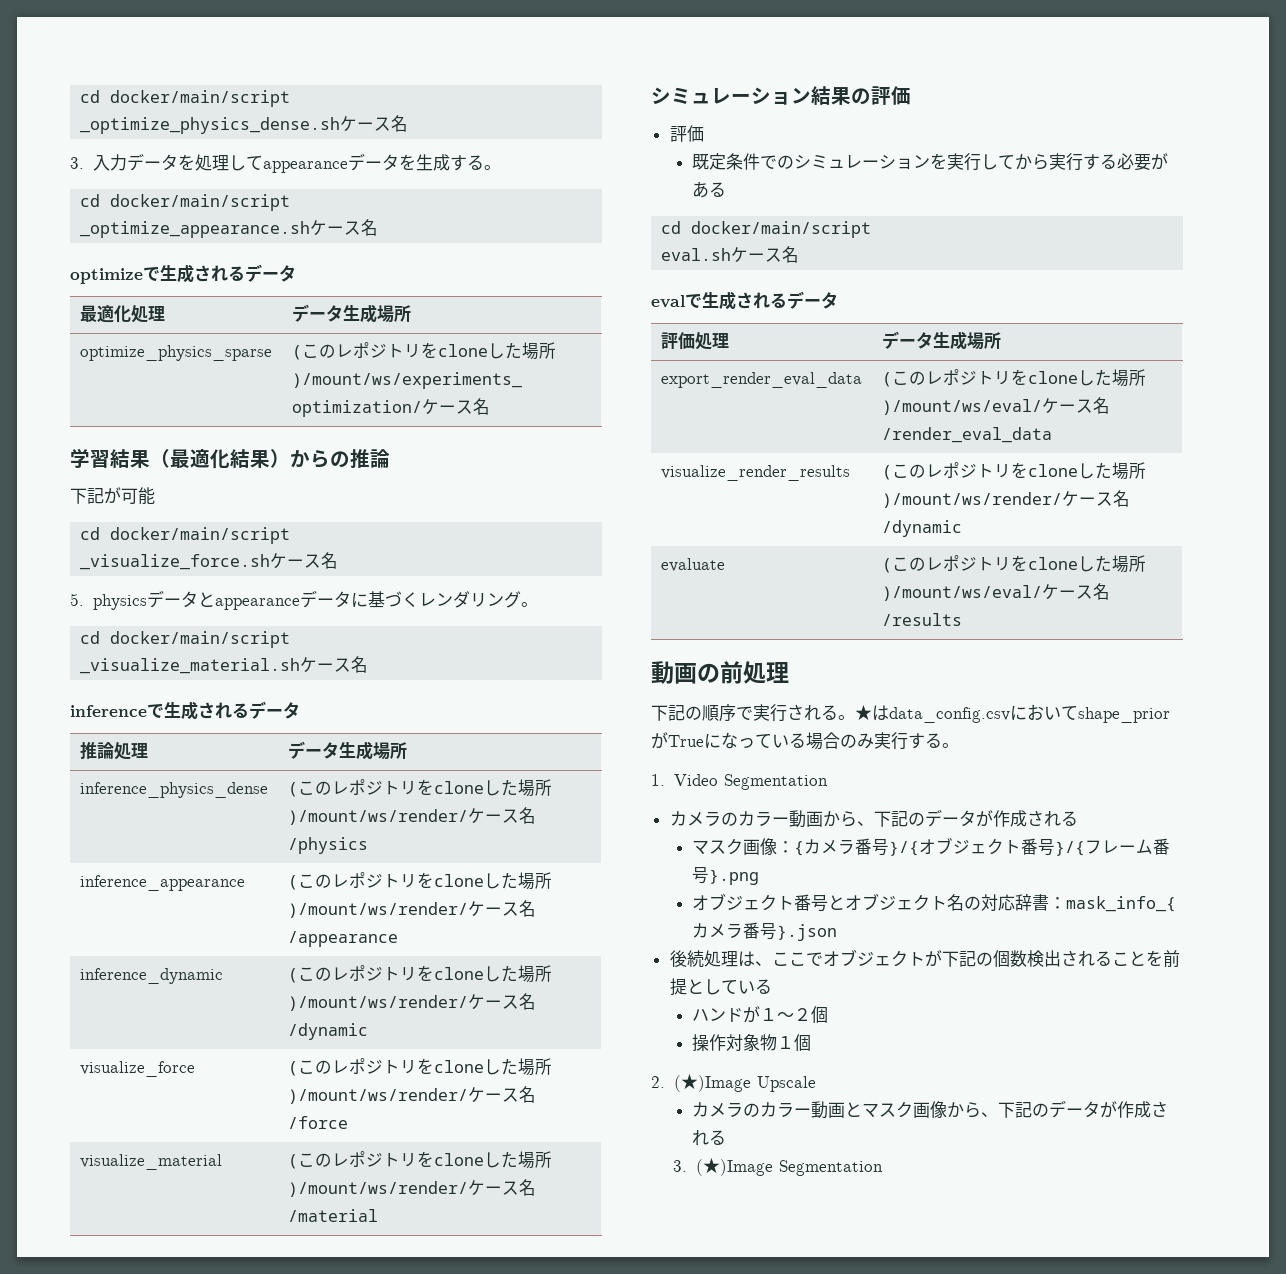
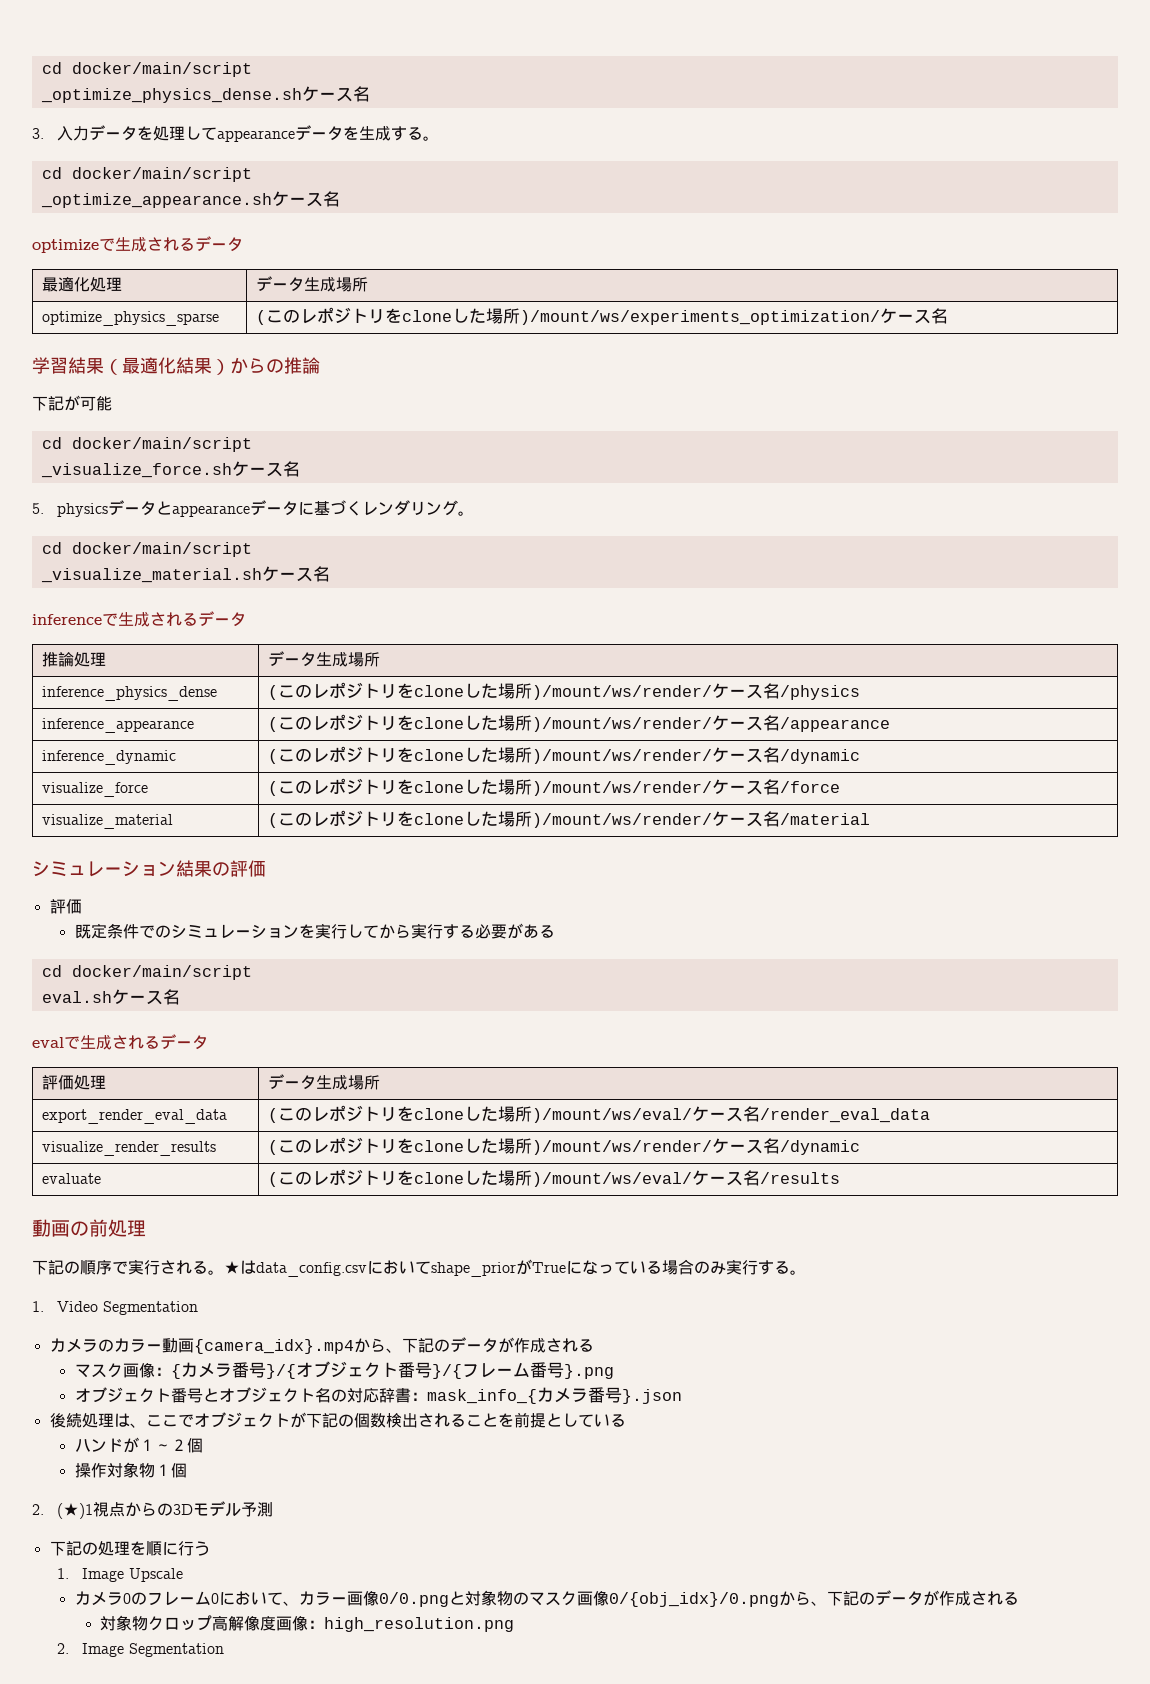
(823, 819) none -> [193,1339,354,1354] {camera_idx}.mp4
[673,1074,816,1092] [691,1100,1168,1119] [691,1130,726,1146] [673,1158,773,1176] (★)Image Upscale // カメラのカラー動画とマスク画像から、下記のデータが作成される // 3. (★)Image -> [57,1501,274,1519] [49,1541,210,1556] [57,1568,184,1582] [74,1590,1019,1607] [99,1615,514,1632] [57,1643,125,1657] (★)1視点からの3Dモデル予測 // 下記の処理を順に行う // 1. Image Upscale // カメラ0のフレーム0において、カラー画像0/0.pngと対象物のマスク画像0/{obj_idx}/0.pngから、下記のデータが作成される // 対象物クロップ高解像度画像：high_resolution.png // 2. Image

